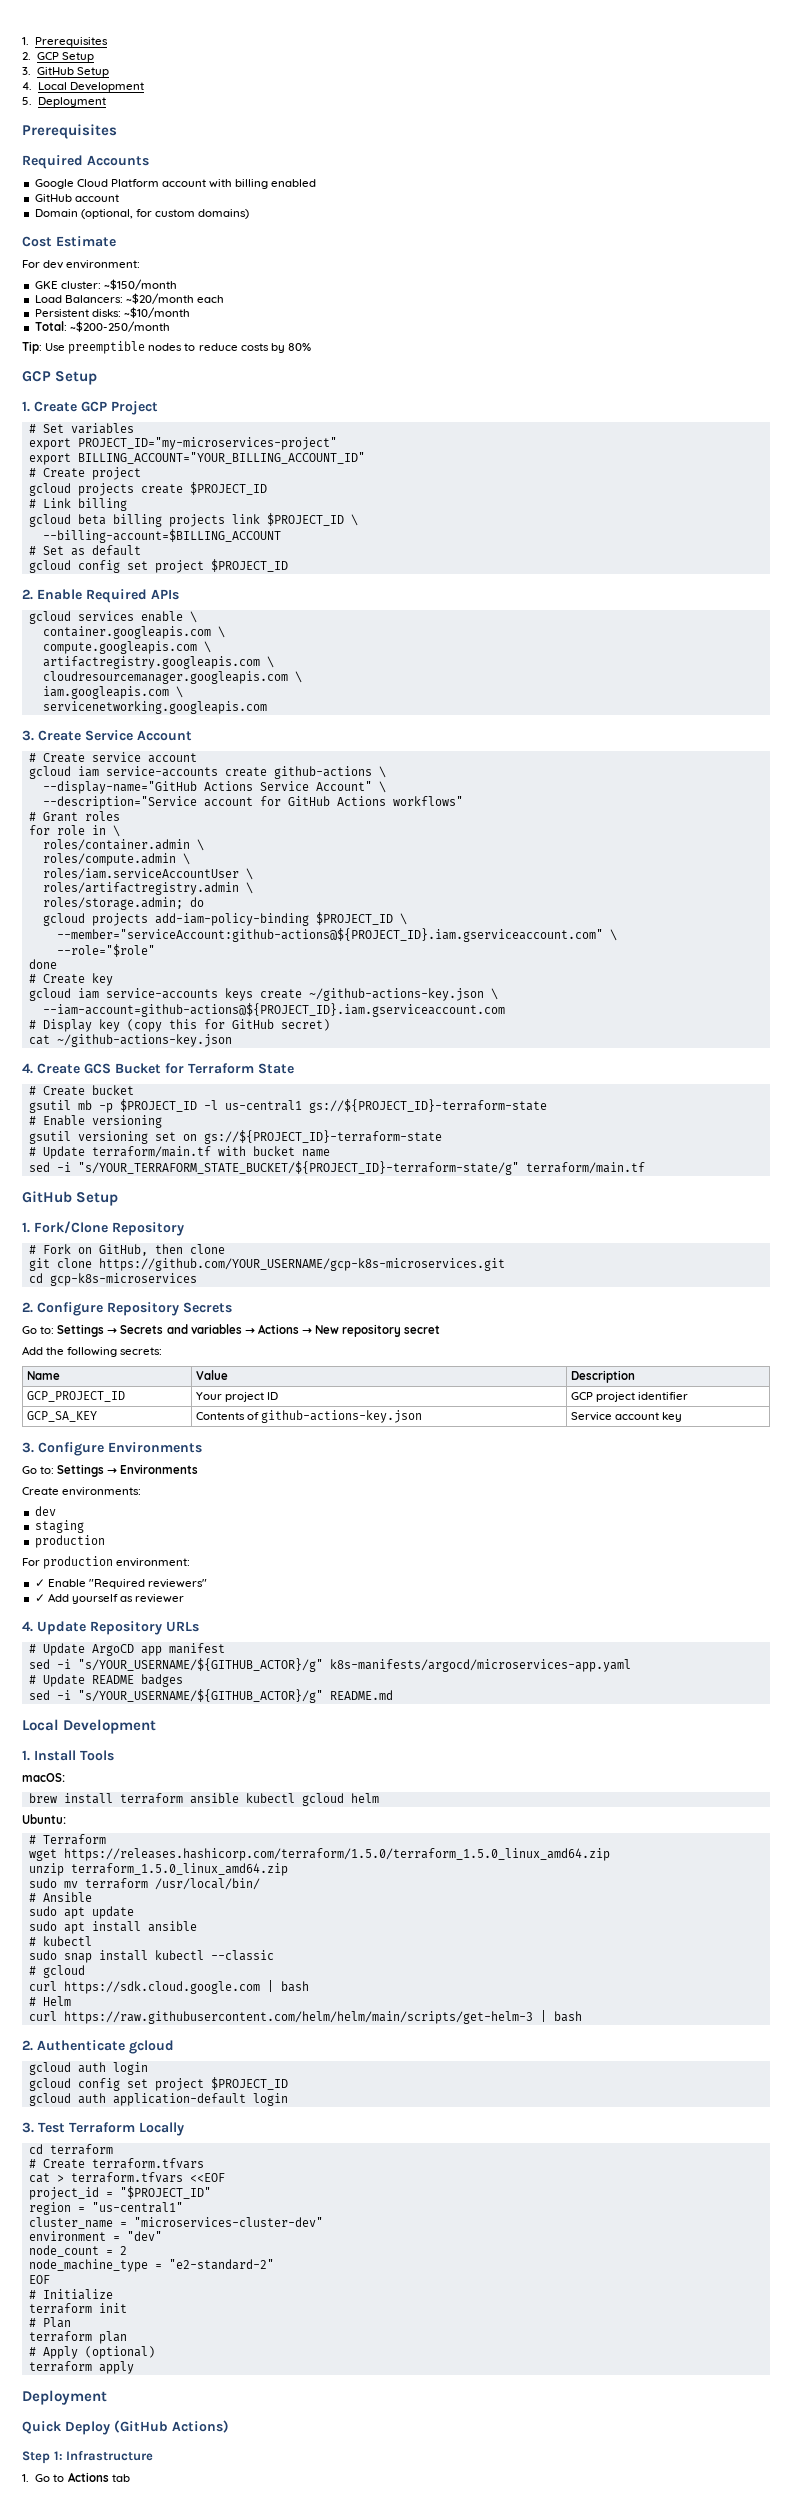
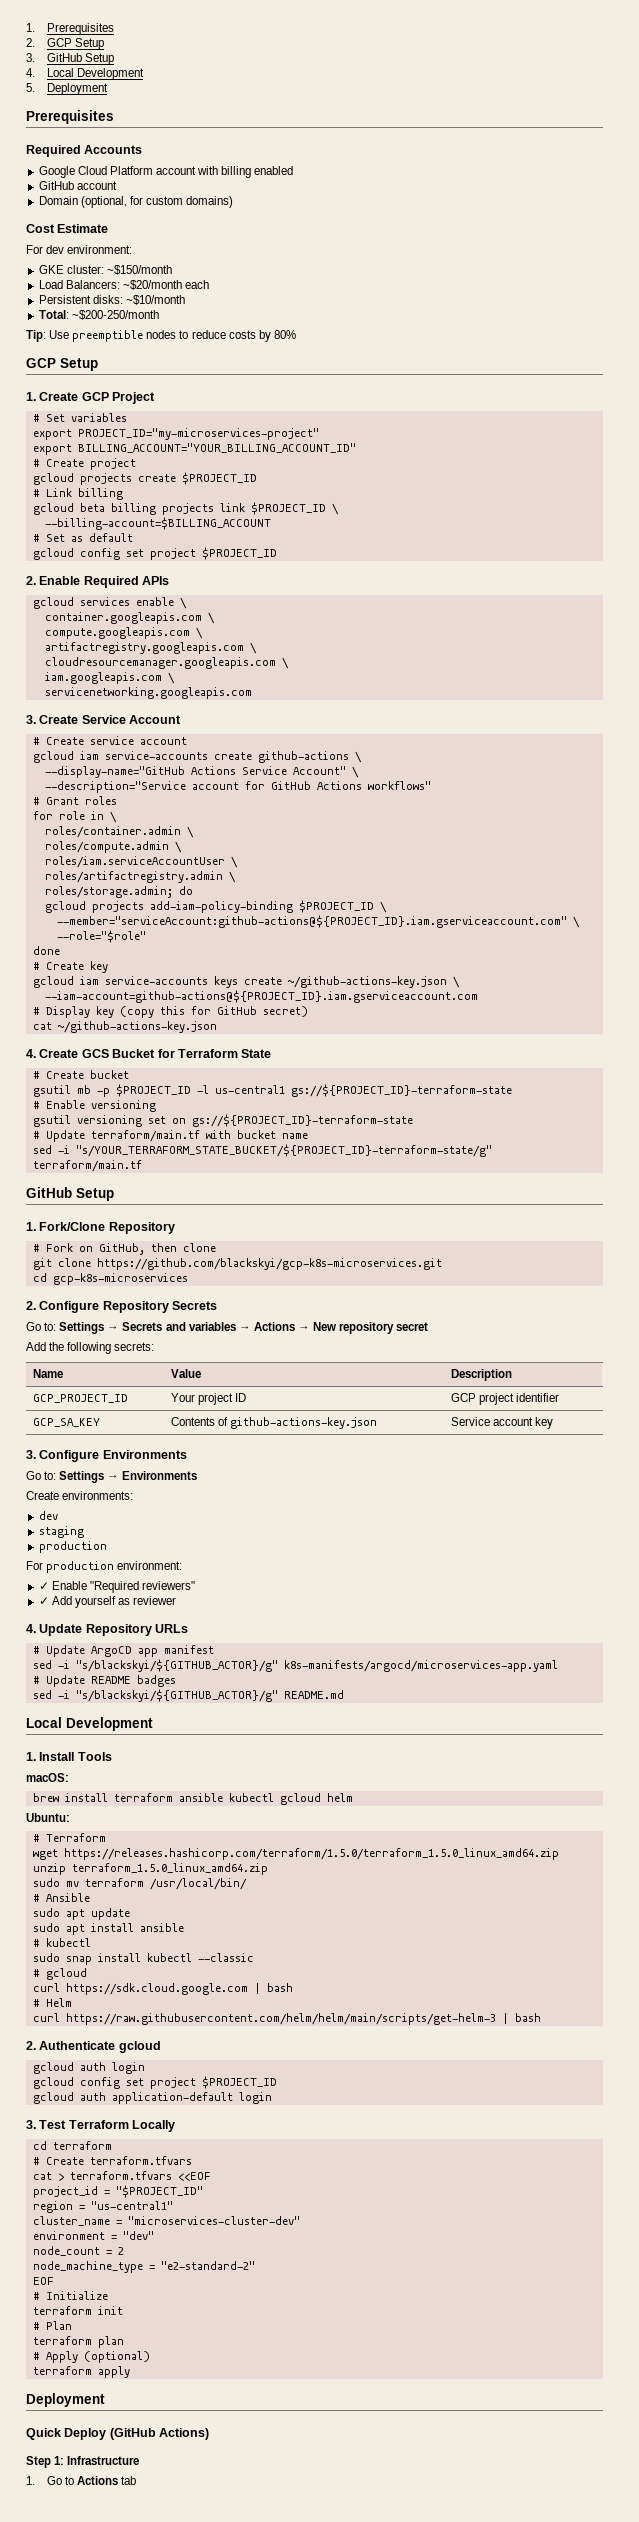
[98,1258,505,1271] https://github.com/YOUR_USERNAME/gcp-k8s-microservices.git -> [96,1258,442,1270] https://github.com/blackskyi/gcp-k8s-microservices.git
[77,1658,323,1672] "s/YOUR_USERNAME/${GITHUB_ACTOR}/g" -> [75,1659,278,1672] "s/blackskyi/${GITHUB_ACTOR}/g"
[77,1689,323,1703] "s/YOUR_USERNAME/${GITHUB_ACTOR}/g" -> [75,1689,278,1702] "s/blackskyi/${GITHUB_ACTOR}/g"

